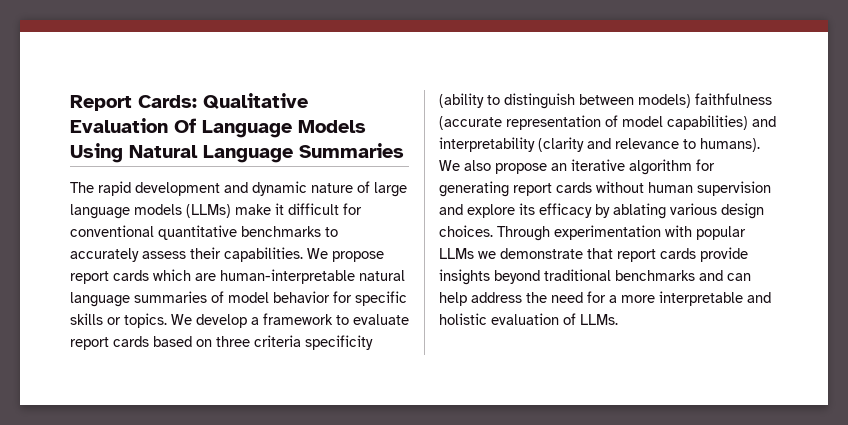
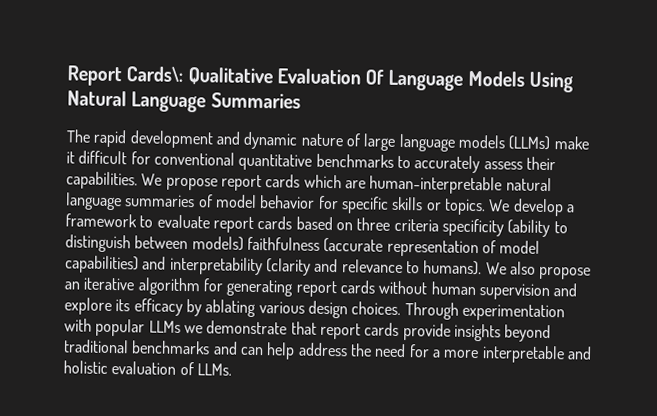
[138,95,197,108] Cards: -> [126,66,184,82] Cards\:

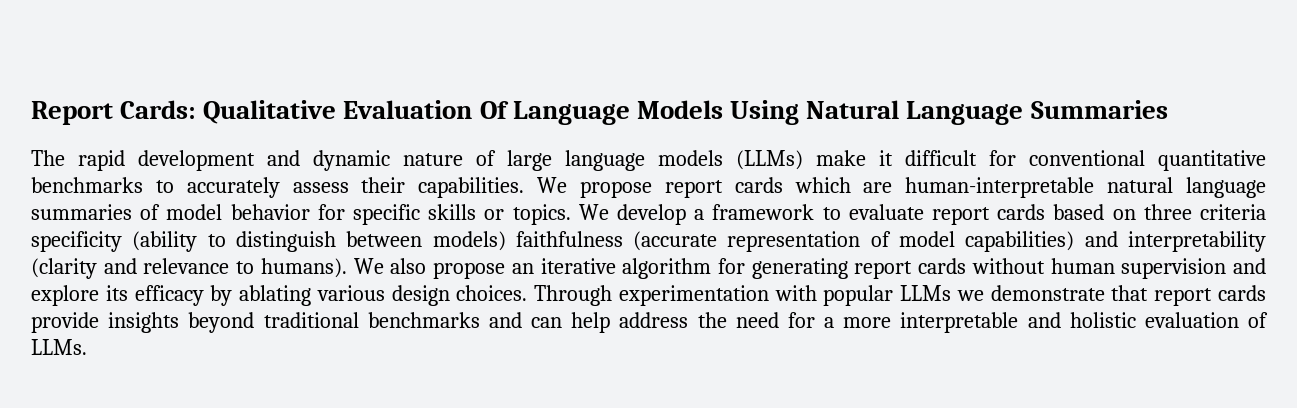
[126,66,184,82] Cards\: -> [120,100,197,119] Cards:

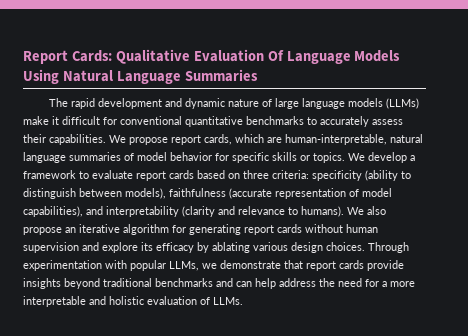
[734,177,783,193] cards -> [204,134,232,145] cards,
[905,177,1095,198] human-interpretable -> [285,134,387,145] human-interpretable,
[1200,204,1267,220] criteria -> [272,170,309,179] criteria:
[432,231,506,251] models) -> [125,188,166,199] models),
[965,231,1075,252] capabilities) -> [23,206,83,217] capabilities),
[900,285,952,301] LLMs -> [169,261,199,271] LLMs,

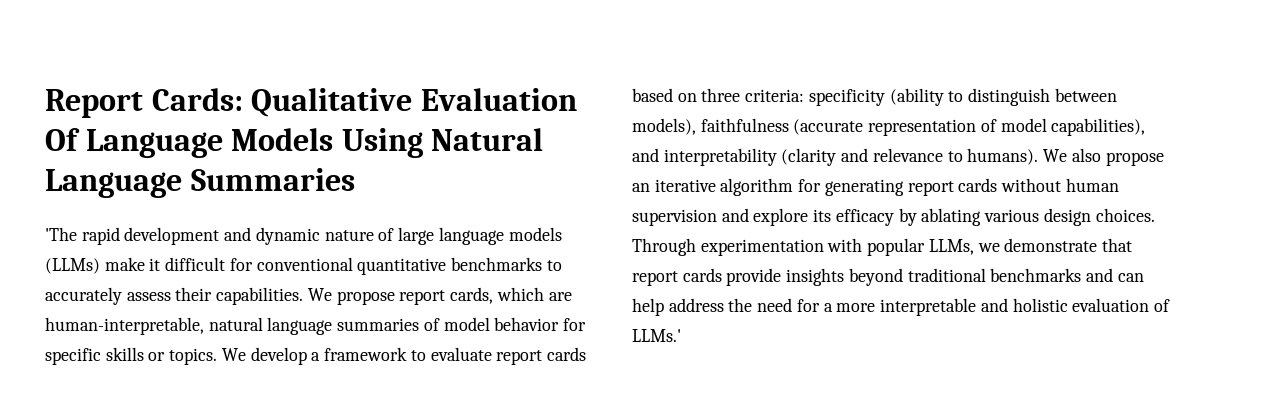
[49,98,69,107] The -> [45,227,77,241] 'The
[213,297,243,305] LLMs. -> [632,329,681,342] LLMs.'

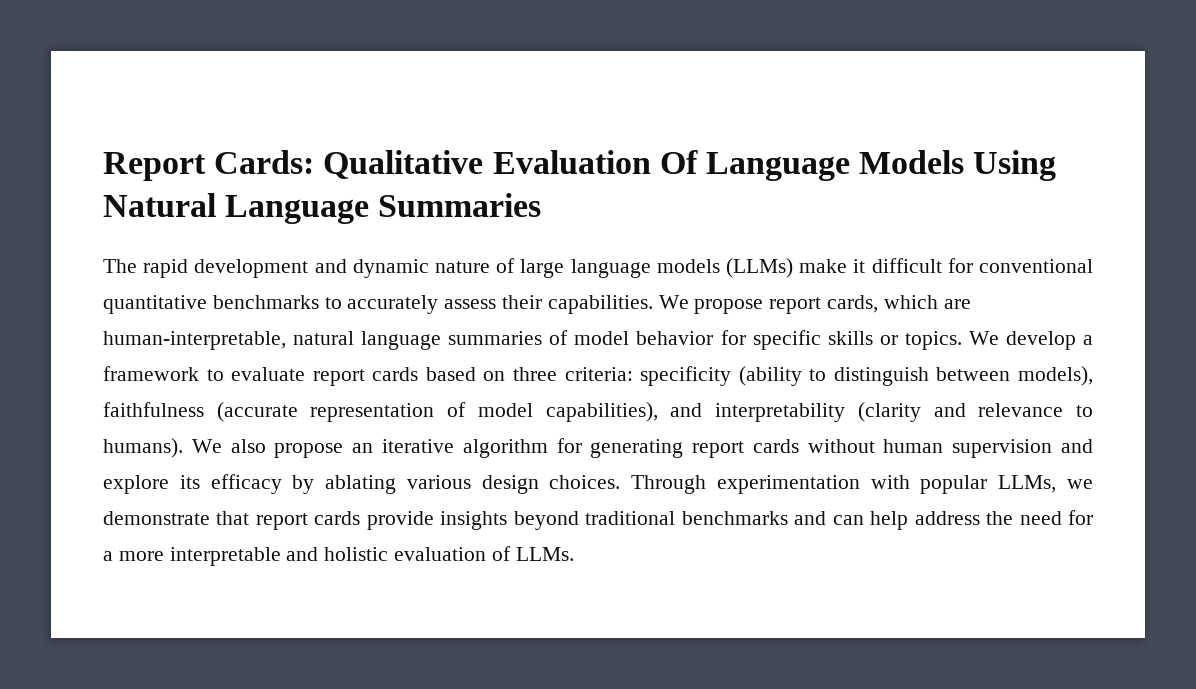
[45,227,77,241] 'The -> [103,259,137,273] The
[632,329,681,342] LLMs.' -> [515,547,574,561] LLMs.

